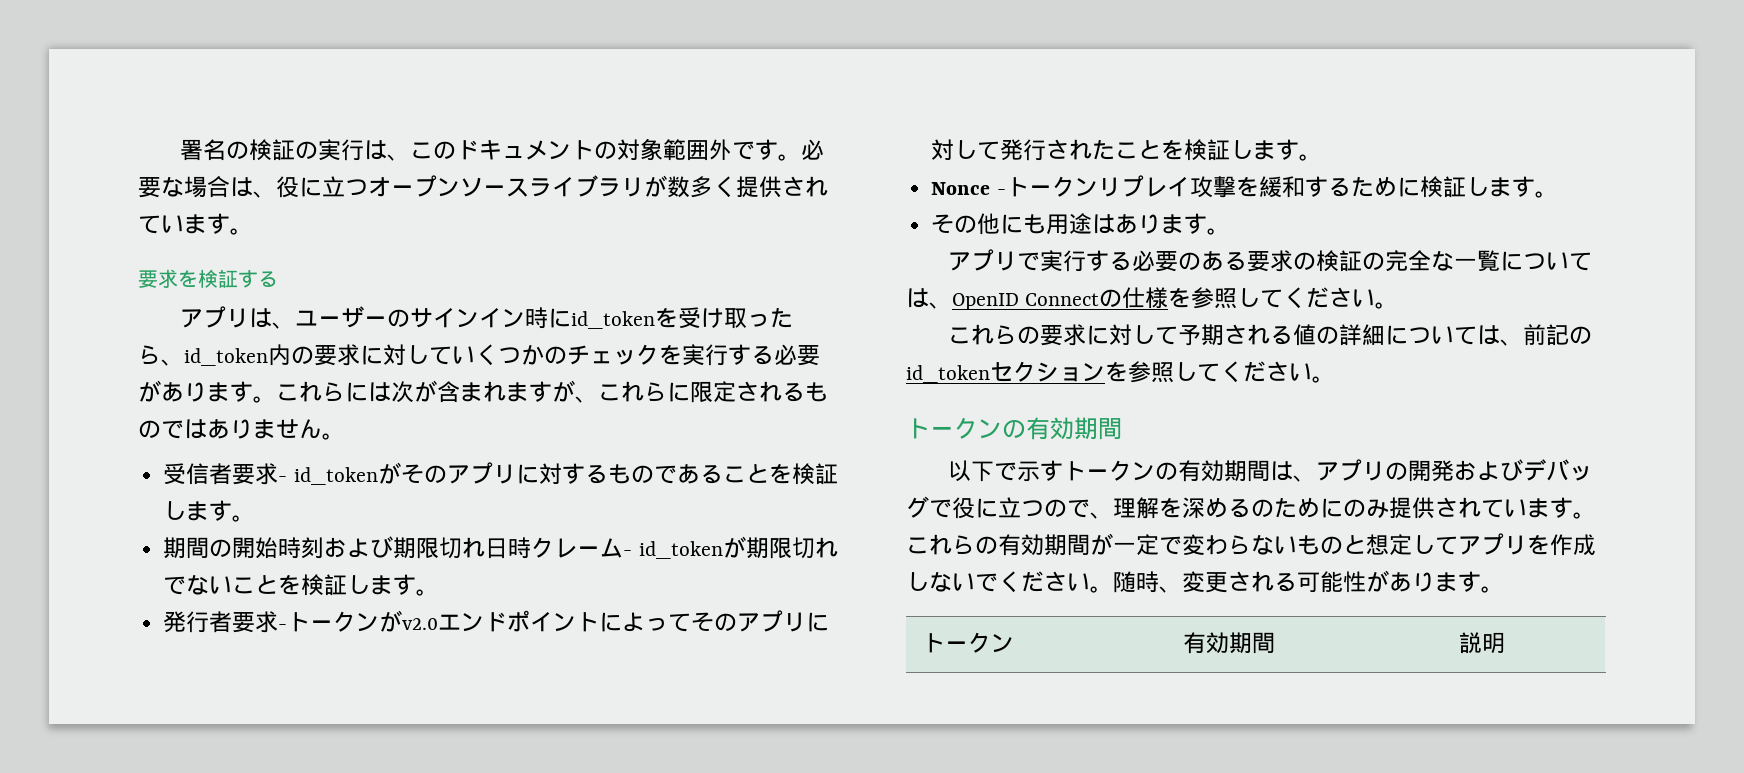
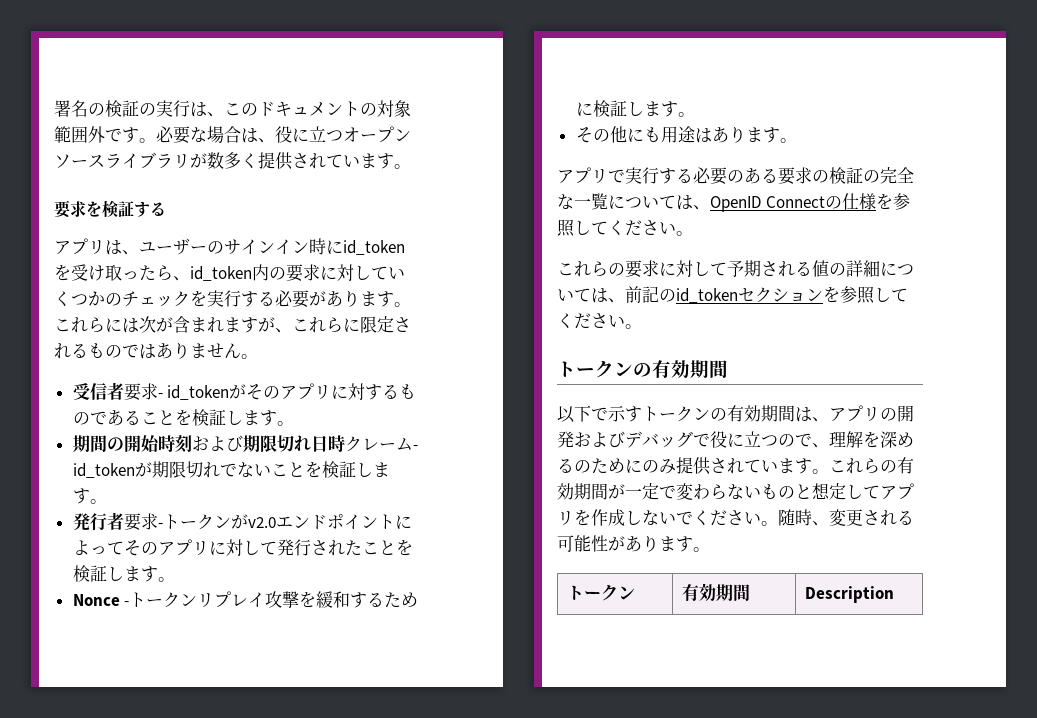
[1459,632,1506,654] 説明 -> [805,586,895,603] Description

